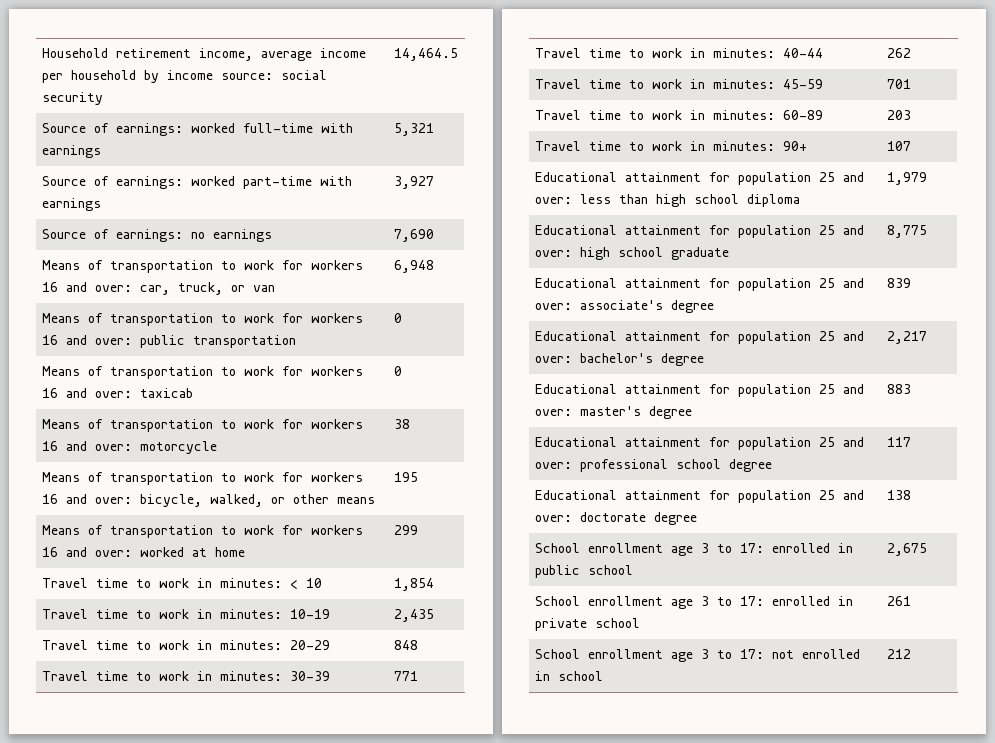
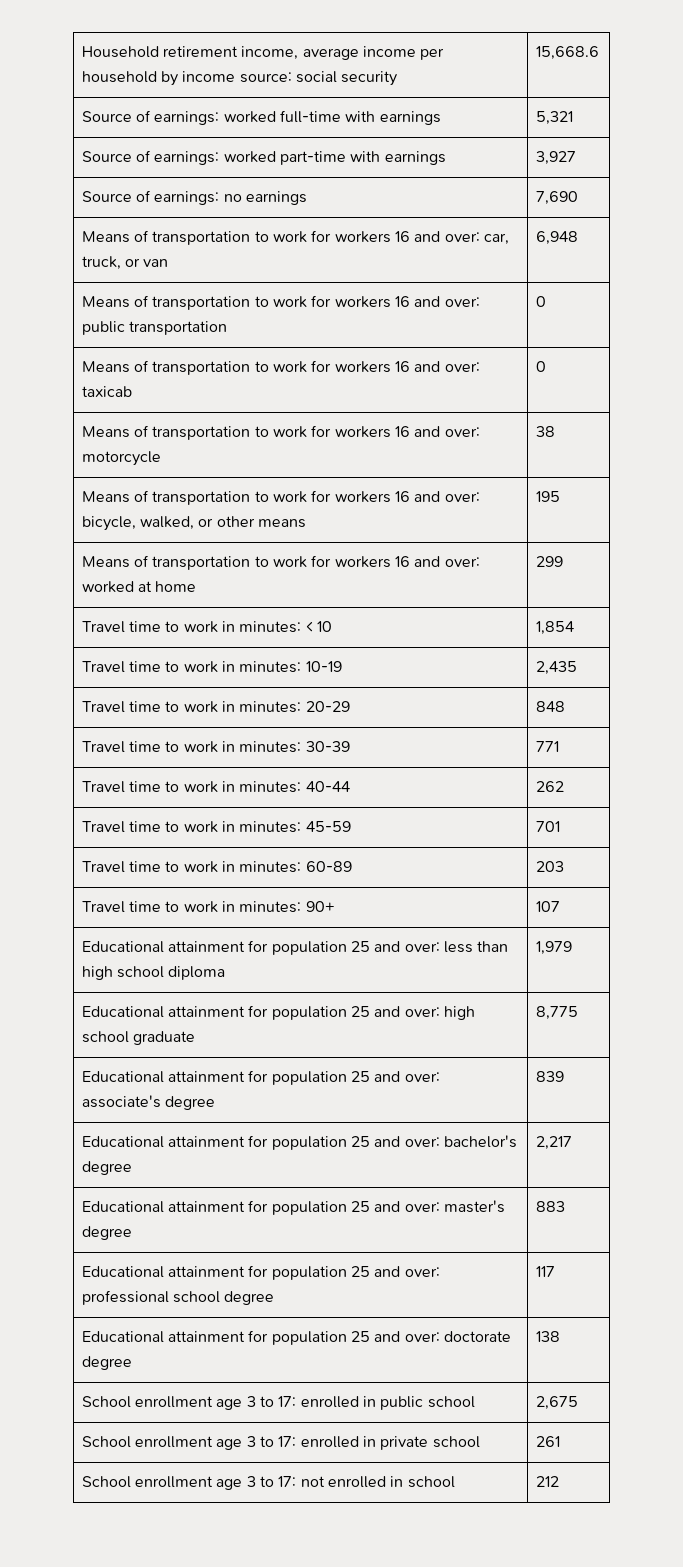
[393,48,458,61] 14,464.5 -> [535,46,599,60] 15,668.6

